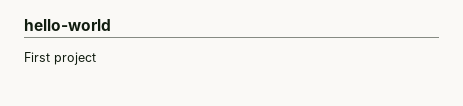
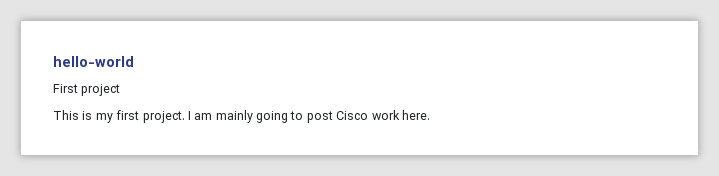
(96, 58) none -> [53,110,430,123] // This is my first project. I am mainly going to post Cisco work here.

